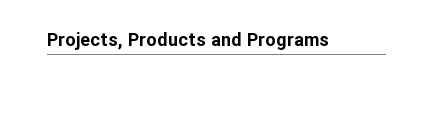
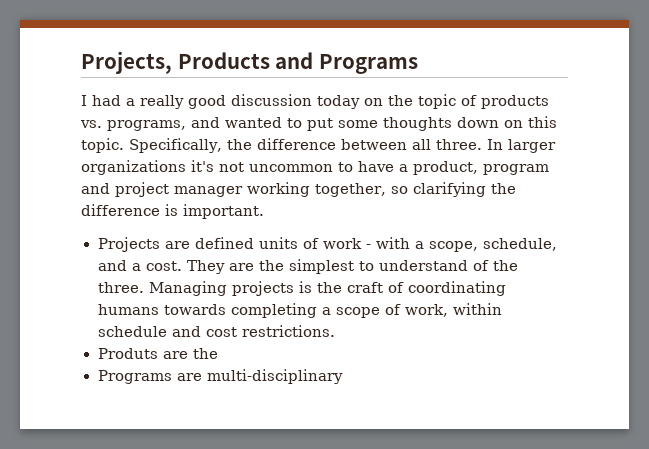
(329, 41) none -> [81,94,549,109] [80,116,557,131] [81,138,556,153] [81,160,549,175] [81,182,516,197] [81,204,264,219] [97,237,557,252] [97,259,518,274] [97,281,506,296] [97,303,502,318] [97,325,335,337] [97,348,218,359] [97,369,343,384] // I had a really good discussion today on the topic of products vs. programs, and wanted to put some thoughts down on this topic. Specifically, the difference between all three. In larger organizations it's not uncommon to have a product, program and project manager working together, so clarifying the difference is important. // Projects are defined units of work - with a scope, schedule, and a cost. They are the simplest to understand of the three. Managing projects is the craft of coordinating humans towards completing a scope of work, within schedule and cost restrictions. // Produts are the // Programs are multi-disciplinary

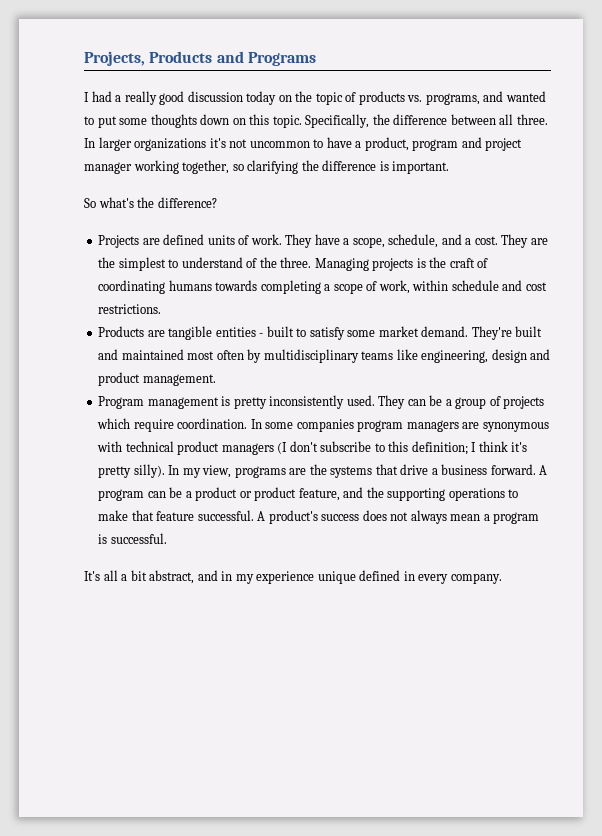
(264, 211) none -> [84,197,217,208] // So what's the difference?
[322,237,410,249] work - with -> [250,234,340,248] work. They have
[97,348,218,359] [97,369,343,384] Produts are the // Programs are multi-disciplinary -> [98,326,543,340] [98,349,551,363] [98,372,216,386] [98,395,545,409] [97,418,549,432] [97,441,528,455] [98,464,548,478] [98,487,519,501] [98,510,540,524] [98,533,167,544] [84,570,502,584] Products are tangible entities - built to satisfy some market demand. They're built and maintained most often by multidisciplinary teams like engineering, design and product management. // Program management is pretty inconsistently used. They can be a group of projects which require coordination. In some companies program managers are synonymous with technical product managers (I don't subscribe to this definition; I think it's pretty silly). In my view, programs are the systems that drive a business forward. A program can be a product or product feature, and the supporting operations to make that feature successful. A product's success does not always mean a program is successful. // It's all a bit abstract, and in my experience unique defined in every company.

